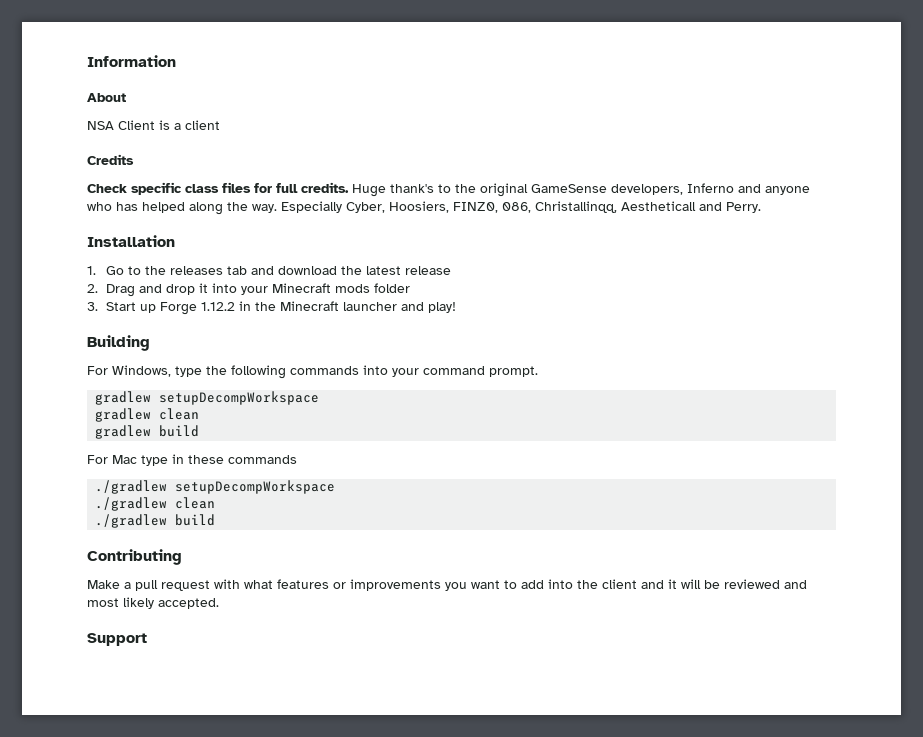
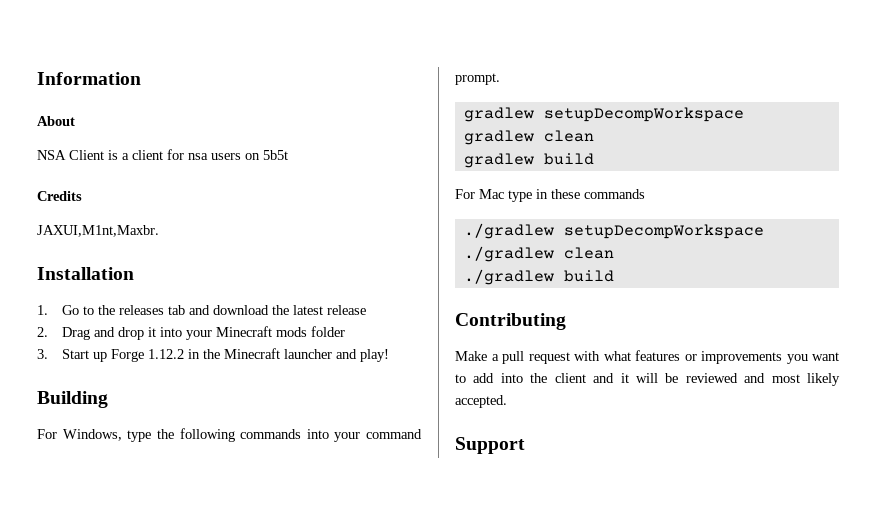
[87,154,134,165] [87,182,810,197] [87,201,761,215] // Credits // Check specific class files for full credits. Huge thank's to the original GameSense developers, Inferno and anyone who has helped along the way. Especially Cyber, Hoosiers, FINZ0, 086, Christallinqq, Aestheticall and Perry. -> [167,149,288,160] [37,191,82,201] [37,225,159,237] for nsa users on 5b5t // Credits // JAXUI,M1nt,Maxbr.

